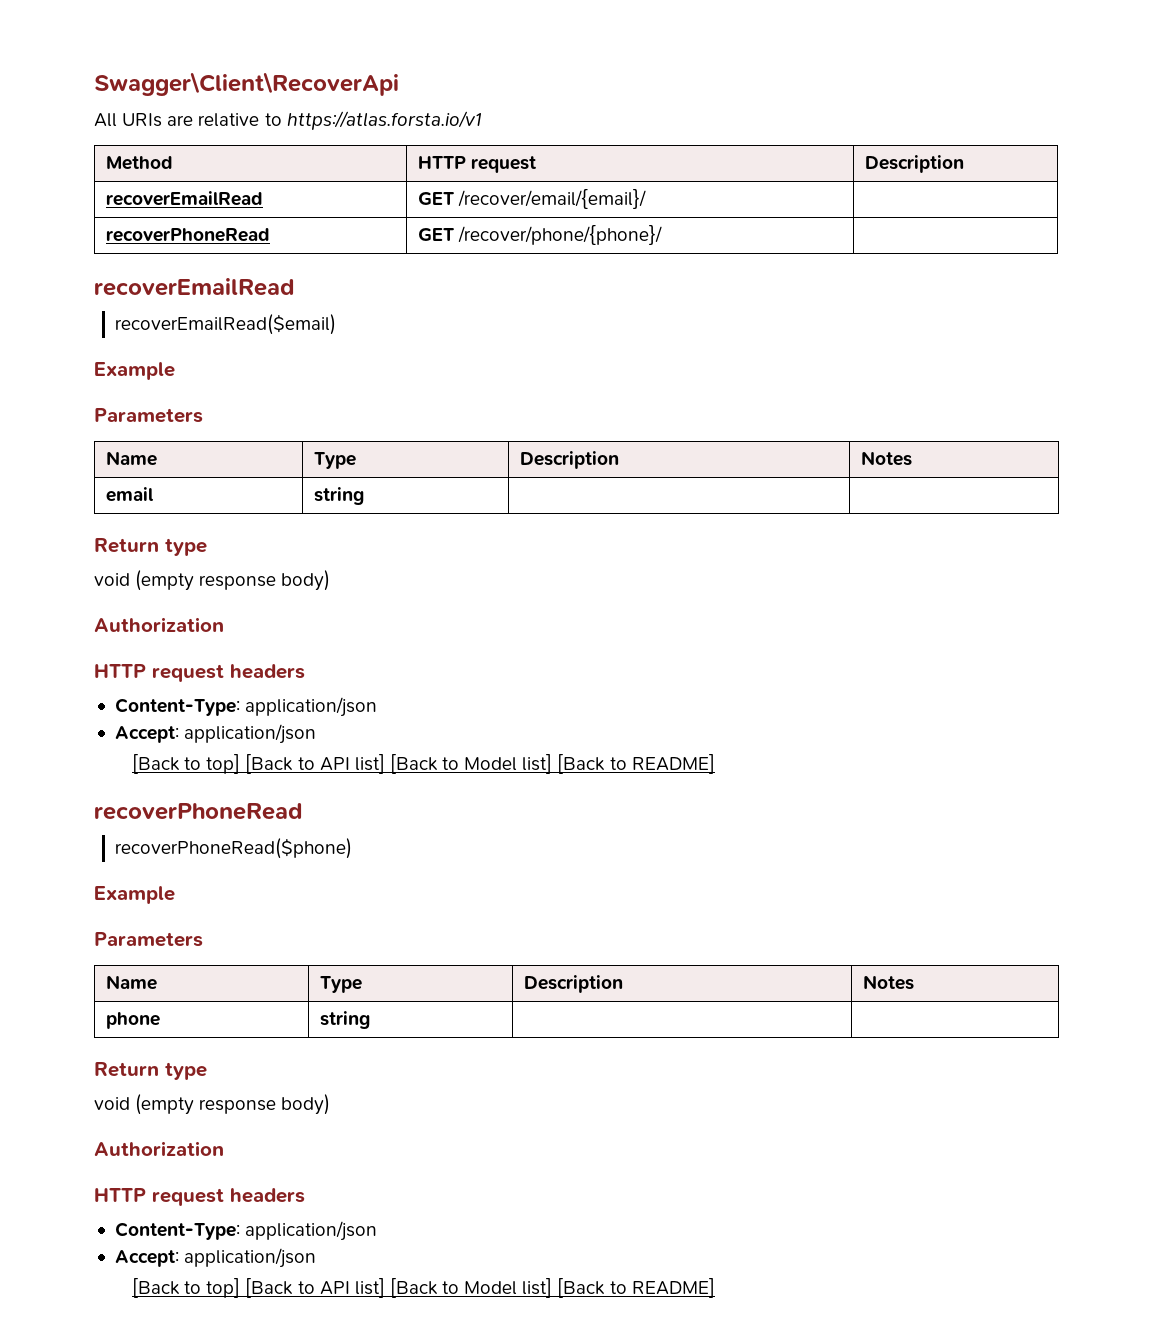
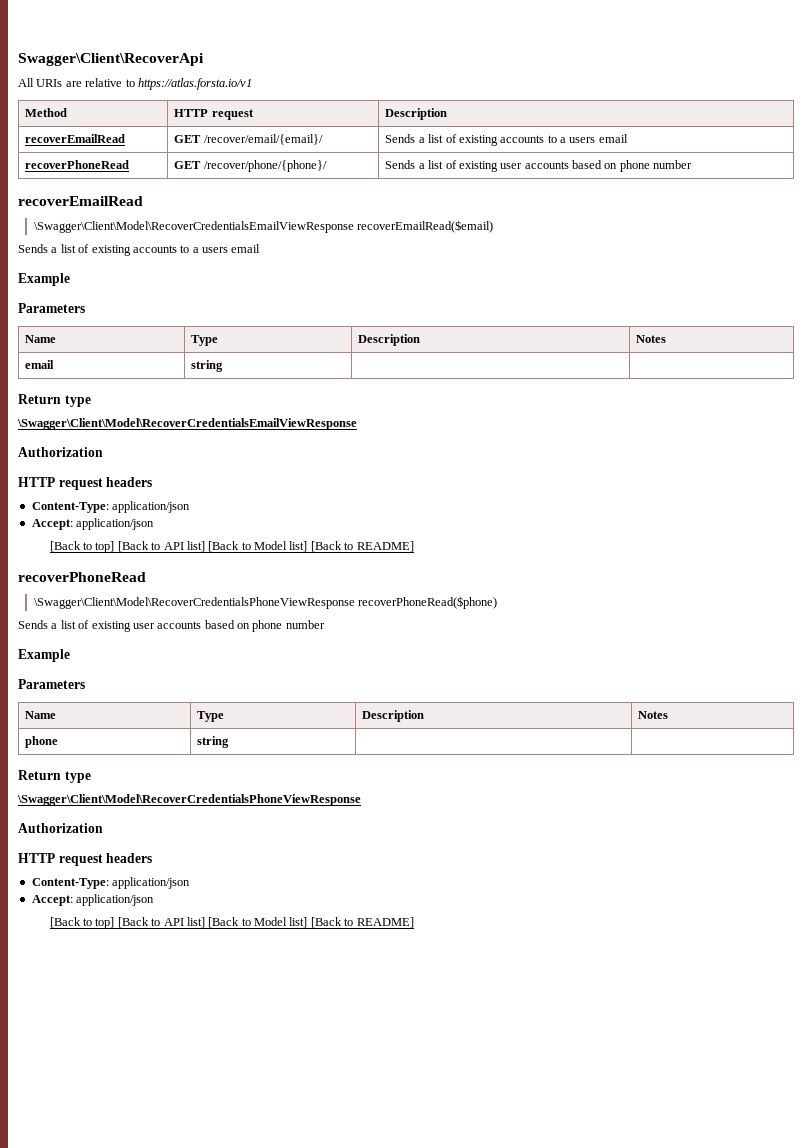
[105,228,270,242] [417,225,662,245] // recoverPhoneRead | GET /recover/phone/{phone}/ | -> [385,134,628,146] [25,160,130,169] [174,160,327,172] [385,160,693,172] Sends a list of existing accounts to a users email // recoverPhoneRead | GET /recover/phone/{phone}/ | Sends a list of existing user accounts based on phone number
(295, 287) none -> [34,221,355,233] \Swagger\Client\Model\RecoverCredentialsEmailViewResponse
(336, 324) none -> [18,244,261,256] // Sends a list of existing accounts to a users email
[94,570,331,591] void (empty response body) -> [17,418,357,430] \Swagger\Client\Model\RecoverCredentialsEmailViewResponse
(303, 811) none -> [34,597,356,609] \Swagger\Client\Model\RecoverCredentialsPhoneViewResponse
(352, 848) none -> [18,620,325,632] // Sends a list of existing user accounts based on phone number
[94,1094,331,1115] void (empty response body) -> [17,794,361,806] \Swagger\Client\Model\RecoverCredentialsPhoneViewResponse

